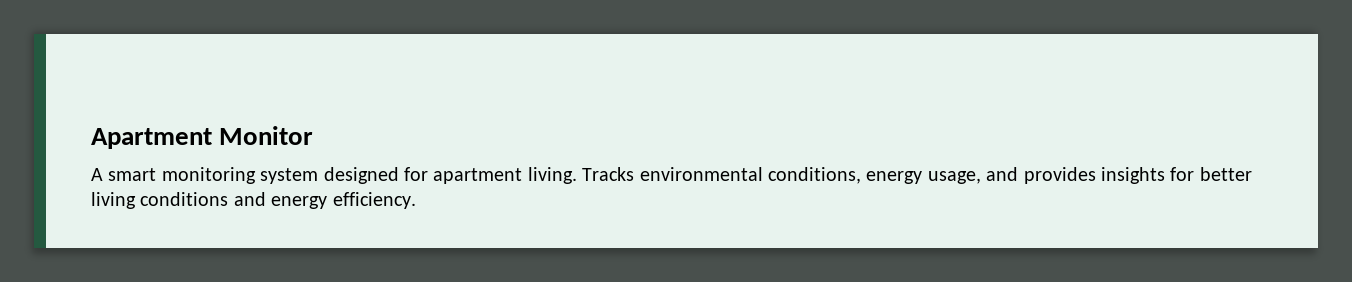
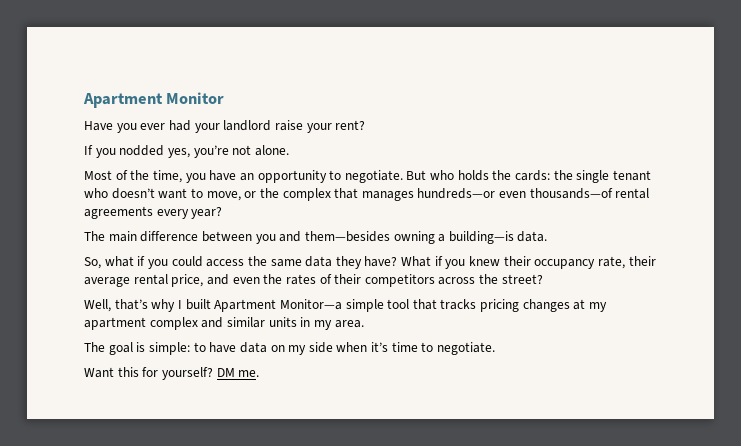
[91,167,1252,184] [91,192,416,209] A smart monitoring system designed for apartment living. Tracks environmental conditions, energy usage, and provides insights for better living conditions and energy efficiency. -> [84,120,366,133] [84,145,289,158] [84,170,651,183] [84,188,650,201] [84,206,223,219] [84,231,548,244] [84,256,656,269] [84,274,543,287] [84,299,608,312] [84,317,364,330] [84,342,496,355] [84,367,260,380] Have you ever had your landlord raise your rent? // If you nodded yes, you’re not alone. // Most of the time, you have an opportunity to negotiate. But who holds the cards: the single tenant who doesn’t want to move, or the complex that manages hundreds—or even thousands—of rental agreements every year? // The main difference between you and them—besides owning a building—is data. // So, what if you could access the same data they have? What if you knew their occupancy rate, their average rental price, and even the rates of their competitors across the street? // Well, that’s why I built Apartment Monitor—a simple tool that tracks pricing changes at my apartment complex and similar units in my area. // The goal is simple: to have data on my side when it’s time to negotiate. // Want this for yourself? DM me.

